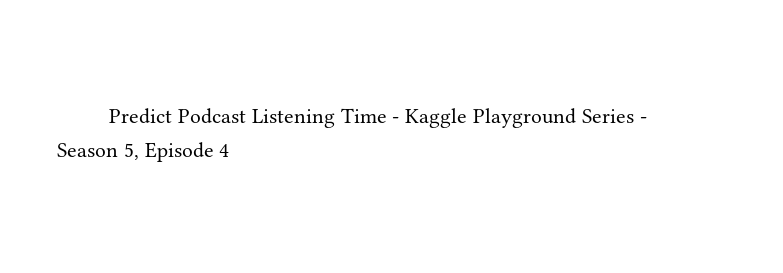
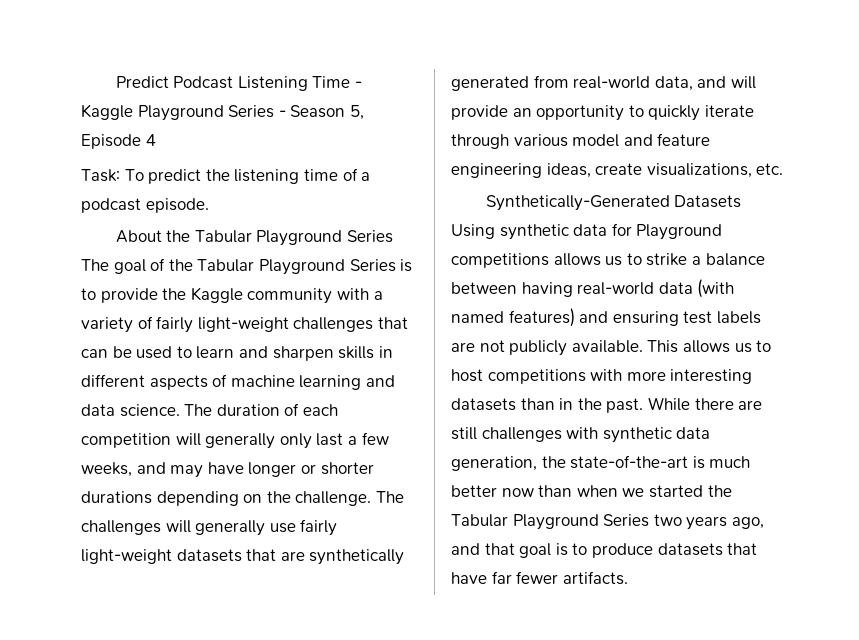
(230, 150) none -> [81,168,371,184] [81,198,209,213] [115,230,393,246] [81,258,413,275] [81,287,383,304] [81,316,408,333] [81,346,393,361] [81,374,395,390] [81,403,338,417] [81,432,389,449] [81,462,374,478] [81,491,404,506] [81,519,338,536] [81,549,405,565] [451,75,756,91] [451,105,754,121] [451,133,711,149] [451,163,784,178] [485,195,742,211] [451,223,723,240] [451,253,765,268] [451,279,735,298] [451,308,761,327] [451,340,772,356] [451,369,753,384] [451,397,763,413] [451,427,711,443] [451,455,751,471] [451,485,732,498] [451,514,764,530] [451,543,758,558] [451,571,628,585] // Task: To predict the listening time of a podcast episode. // About the Tabular Playground Series The goal of the Tabular Playground Series is to provide the Kaggle community with a variety of fairly light-weight challenges that can be used to learn and sharpen skills in different aspects of machine learning and data science. The duration of each competition will generally only last a few weeks, and may have longer or shorter durations depending on the challenge. The challenges will generally use fairly light-weight datasets that are synthetically generated from real-world data, and will provide an opportunity to quickly iterate through various model and feature engineering ideas, create visualizations, etc. // Synthetically-Generated Datasets Using synthetic data for Playground competitions allows us to strike a balance between having real-world data (with named features) and ensuring test labels are not publicly available. This allows us to host competitions with more interesting datasets than in the past. While there are still challenges with synthetic data generation, the state-of-the-art is much better now than when we started the Tabular Playground Series two years ago, and that goal is to produce datasets that have far fewer artifacts.

